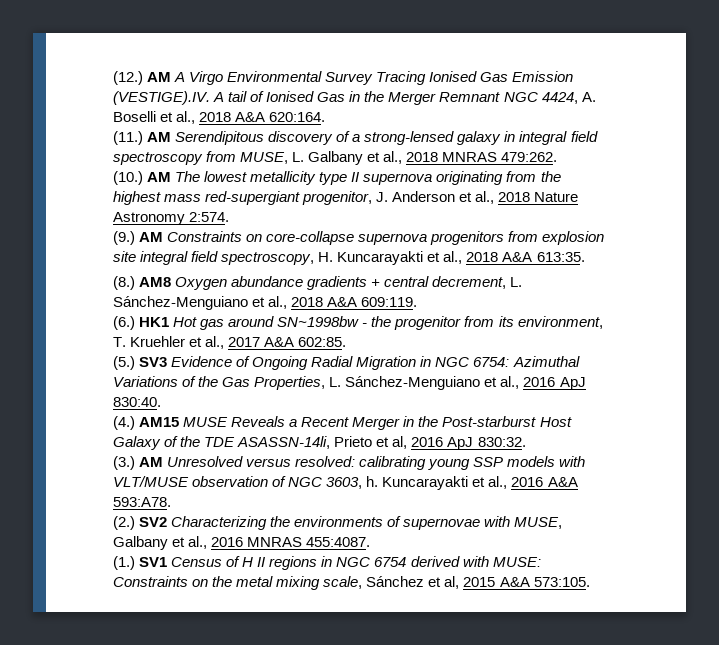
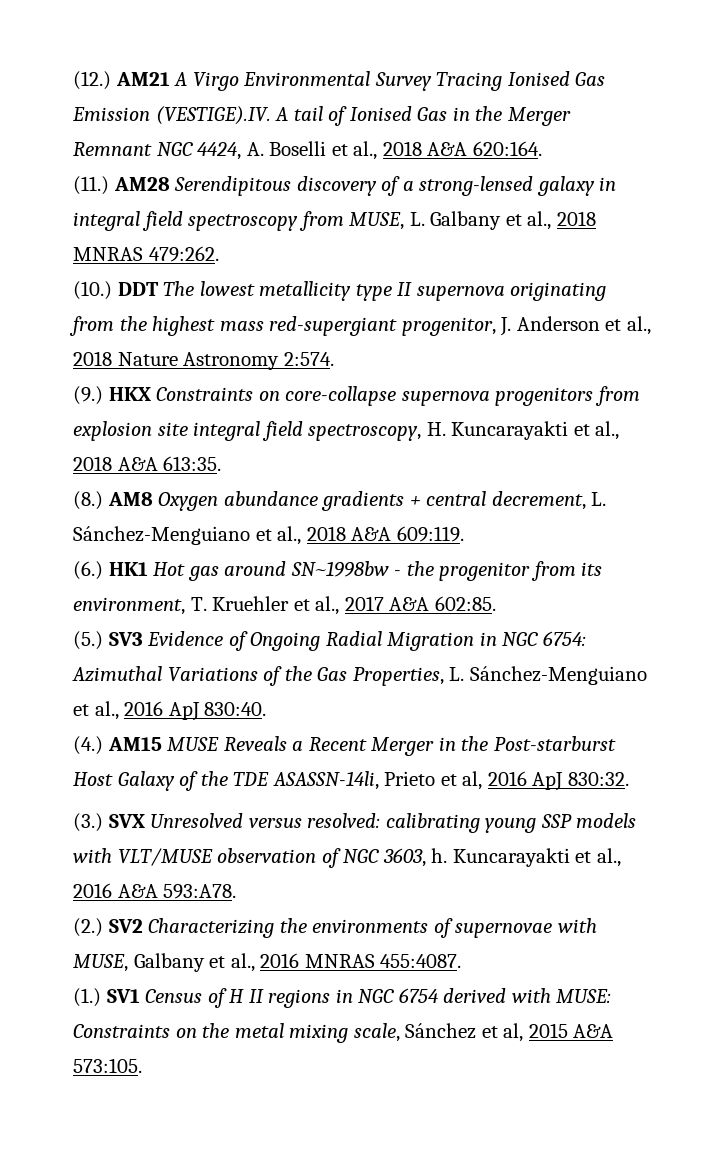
[147,72,172,82] AM -> [115,72,170,86] AM21
[147,132,172,142] AM -> [113,177,170,191] AM28
[147,172,172,182] AM -> [117,282,159,296] DDT
[139,232,164,242] AM -> [108,387,151,401] HKX
[139,457,164,467] AM -> [108,814,145,828] SVX

